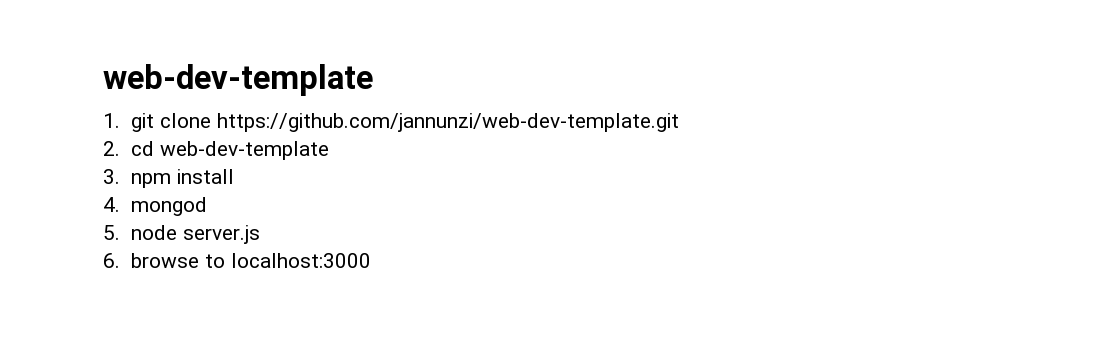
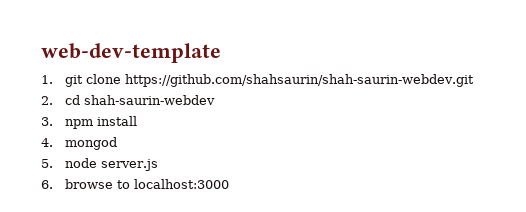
[216,113,679,132] https://github.com/jannunzi/web-dev-template.git -> [125,74,475,87] https://github.com/shahsaurin/shah-saurin-webdev.git
[159,141,329,160] web-dev-template -> [84,95,216,105] shah-saurin-webdev

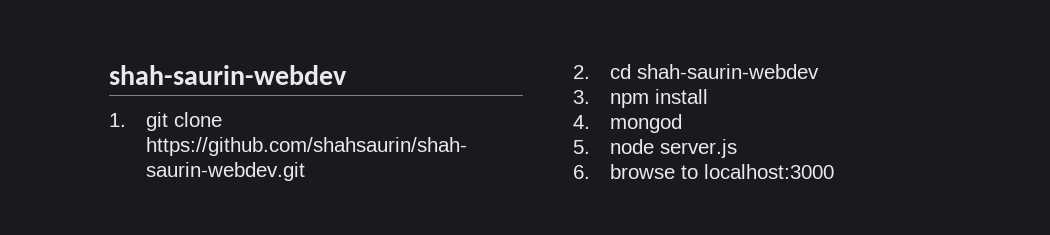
[41,43,221,63] web-dev-template -> [109,65,347,85] shah-saurin-webdev

